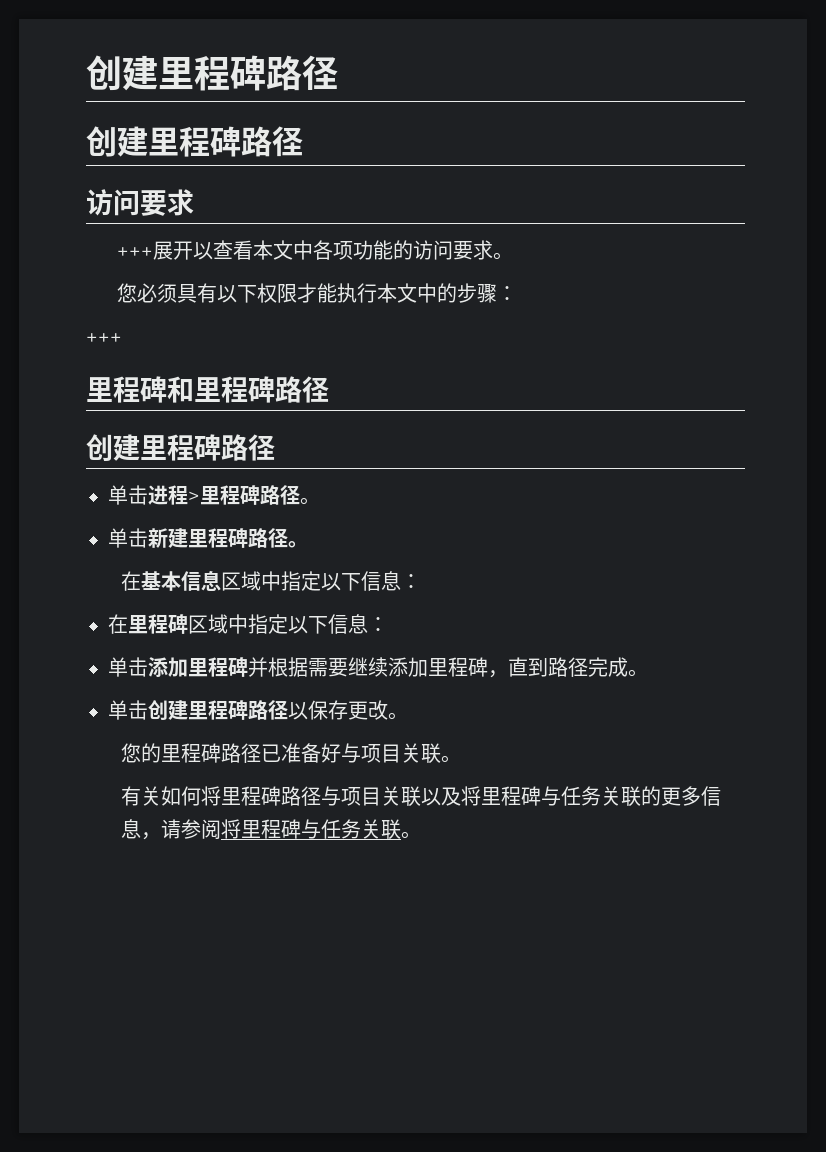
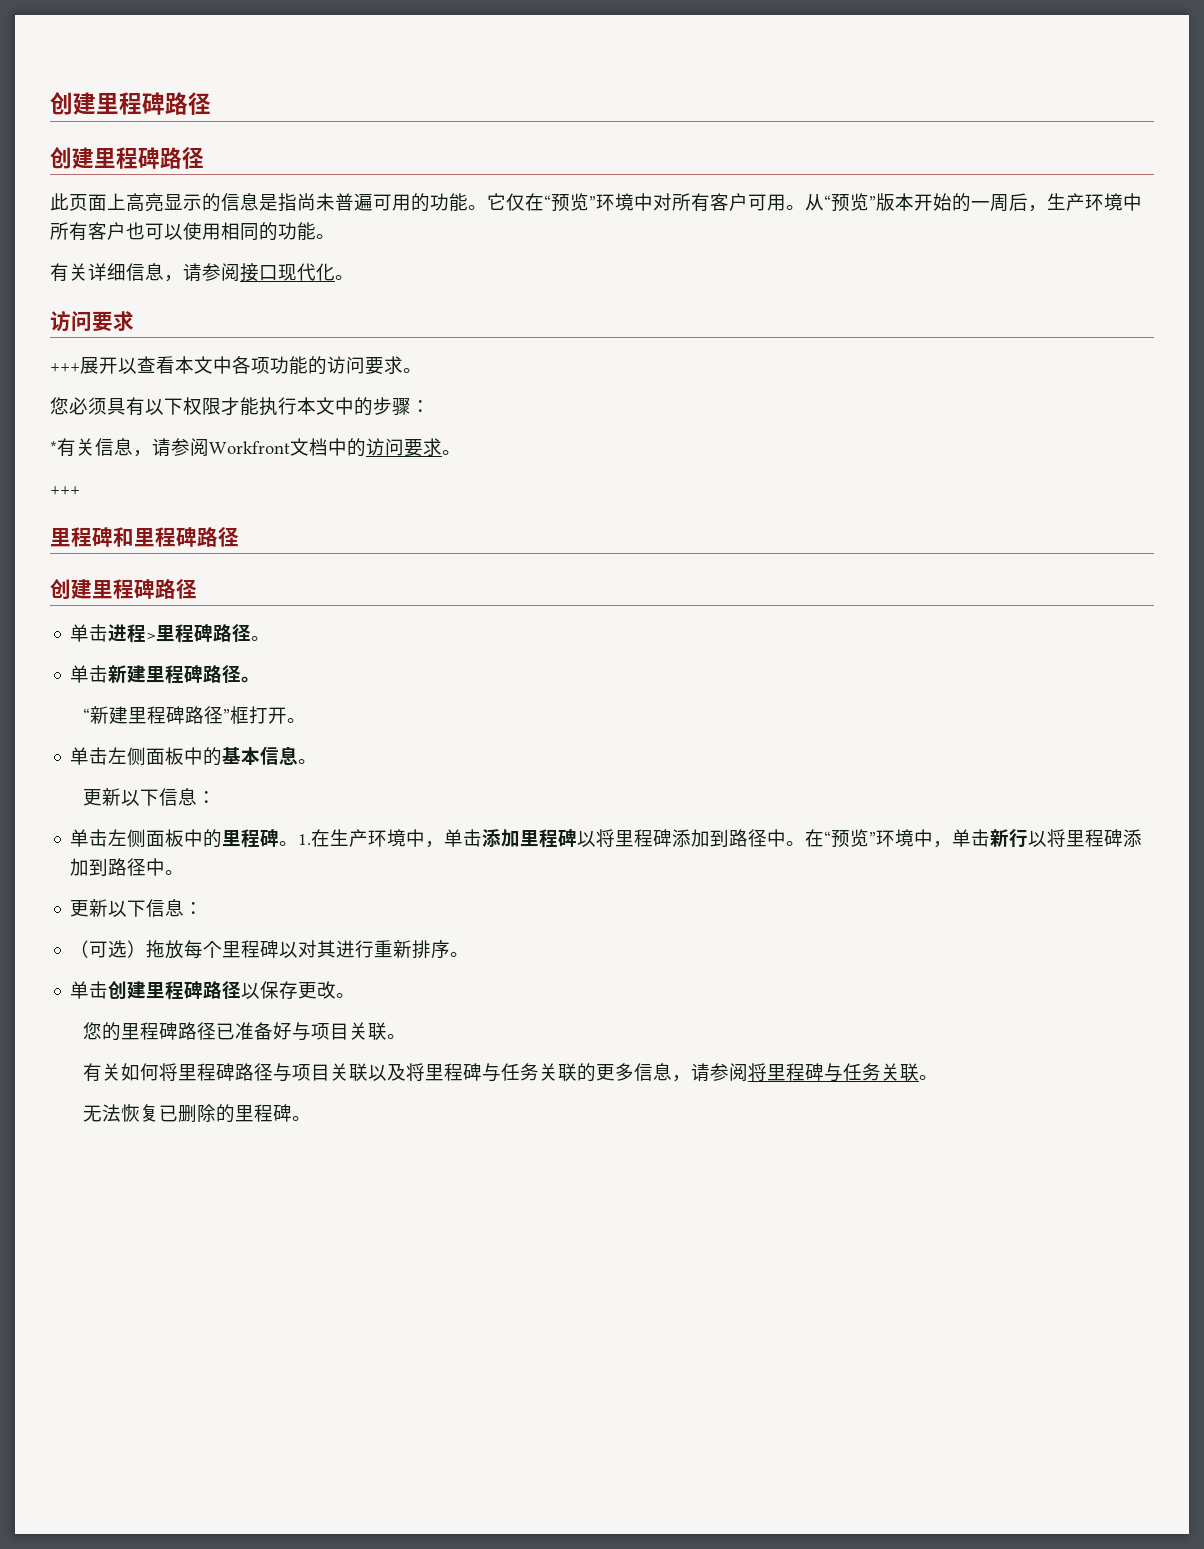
(303, 141) none -> [50,193,1142,212] [50,222,335,241] [50,263,354,282] // 此页面上高亮显示的信息是指尚未普遍可用的功能。它仅在“预览”环境中对所有客户可用。从“预览”版本开始的一周后，生产环境中所有客户也可以使用相同的功能。 // 有关详细信息，请参阅接口现代化。
(518, 293) none -> [50,438,461,457] // *有关信息，请参阅Workfront文档中的访问要求。
[121,570,422,591] [108,614,388,634] [108,657,628,678] 在基本信息区域中指定以下信息： // 在里程碑区域中指定以下信息： // 单击添加里程碑并根据需要继续添加里程碑，直到路径完成 -> [83,706,307,724] [70,746,318,766] [83,788,217,806] [70,829,1143,848] [70,858,185,876] [70,899,204,917] [70,940,451,959] “新建里程碑路径”框打开。 // 单击左侧面板中的基本信息。 // 更新以下信息： // 单击左侧面板中的里程碑。1.在生产环境中，单击添加里程碑以将里程碑添加到路径中。在“预览”环境中，单击新行以将里程碑添加到路径中。 // 更新以下信息： // （可选）拖放每个里程碑以对其进行重新排序
(422, 835) none -> [83,1104,312,1123] // 无法恢复已删除的里程碑。

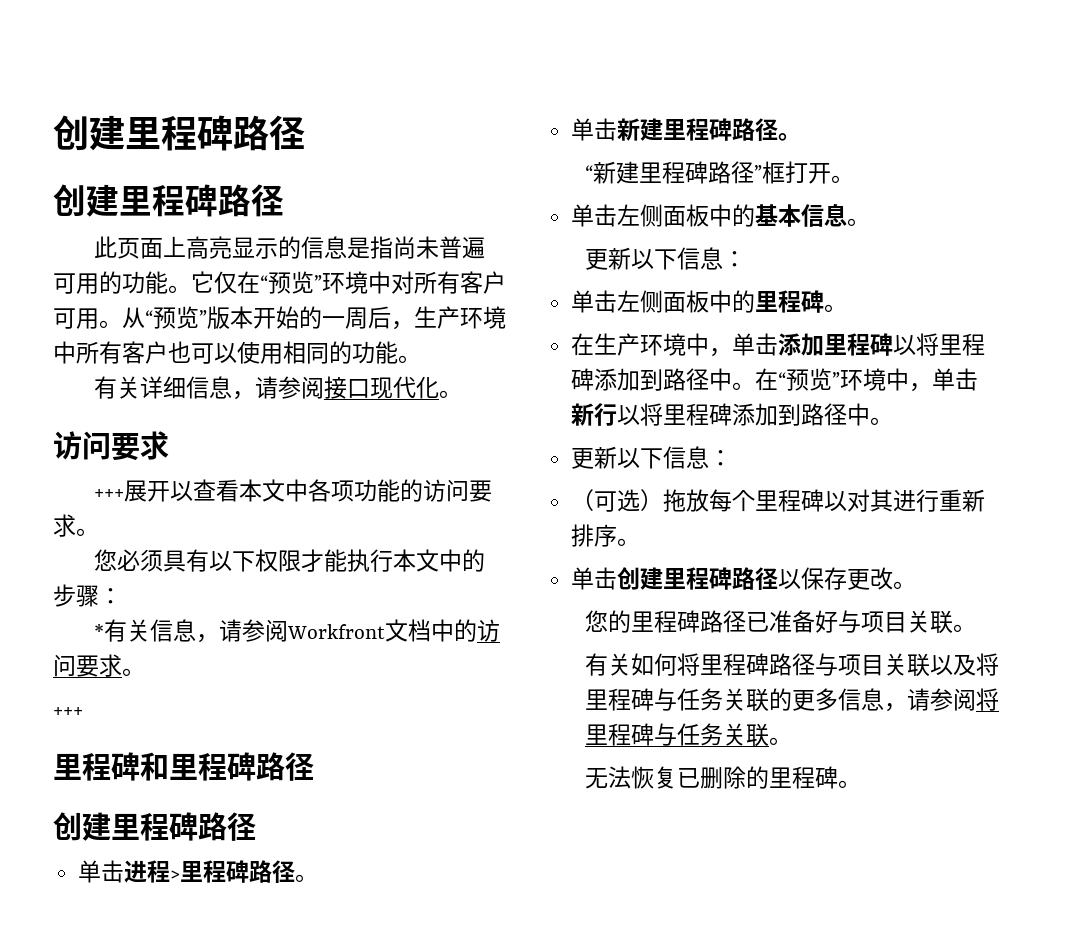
[298,834,312,845] 1. -> (848, 308) //

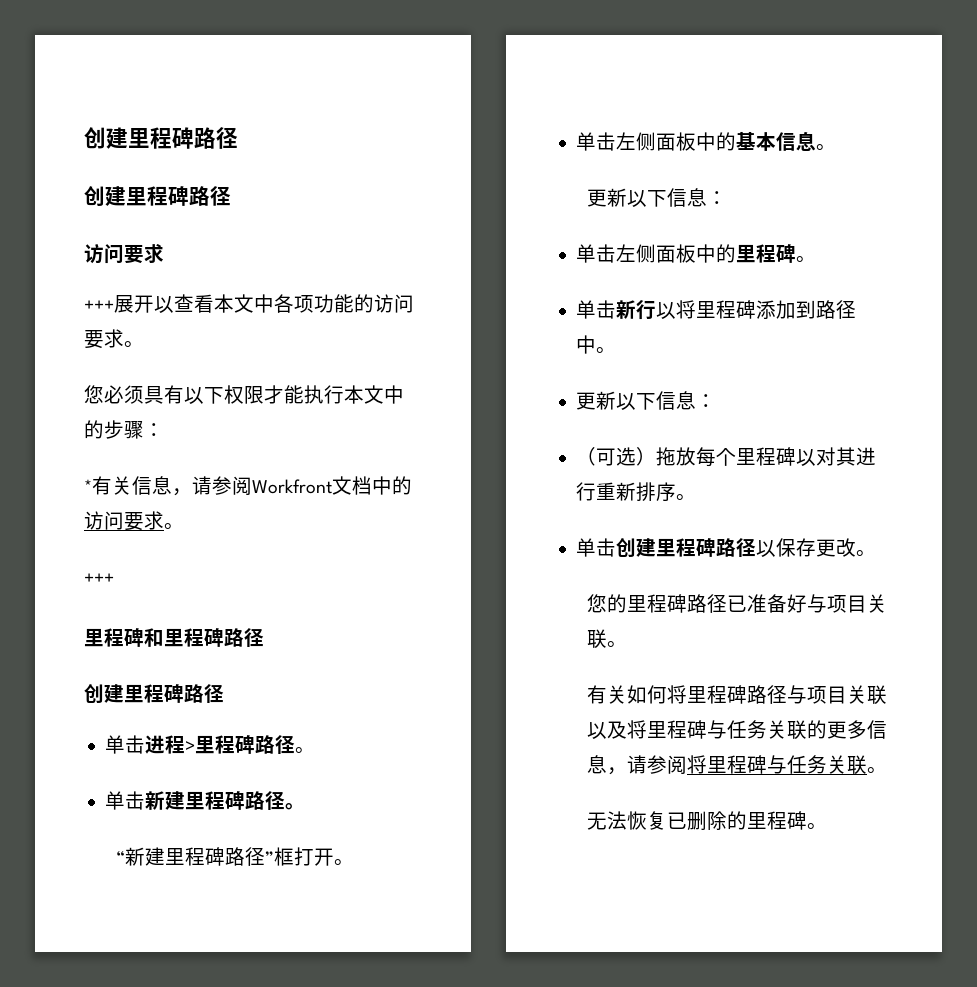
[94,236,486,259] [53,271,506,294] [53,306,506,330] [53,341,421,364] [94,376,463,400] // 此页面上高亮显示的信息是指尚未普遍可用的功能。它仅在“预览”环境中对所有客户可用。从“预览”版本开始的一周后，生产环境中所有客户也可以使用相同的功能。 // 有关详细信息，请参阅接口现代化。 -> (231, 196) none
[571,333,986,357] [571,368,933,392] 在生产环境中，单击添加里程碑以将里程碑添加到路径中。在“预览”环境中， -> (817, 259) none

